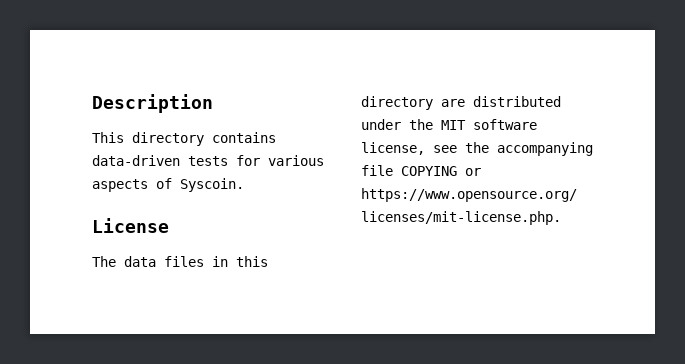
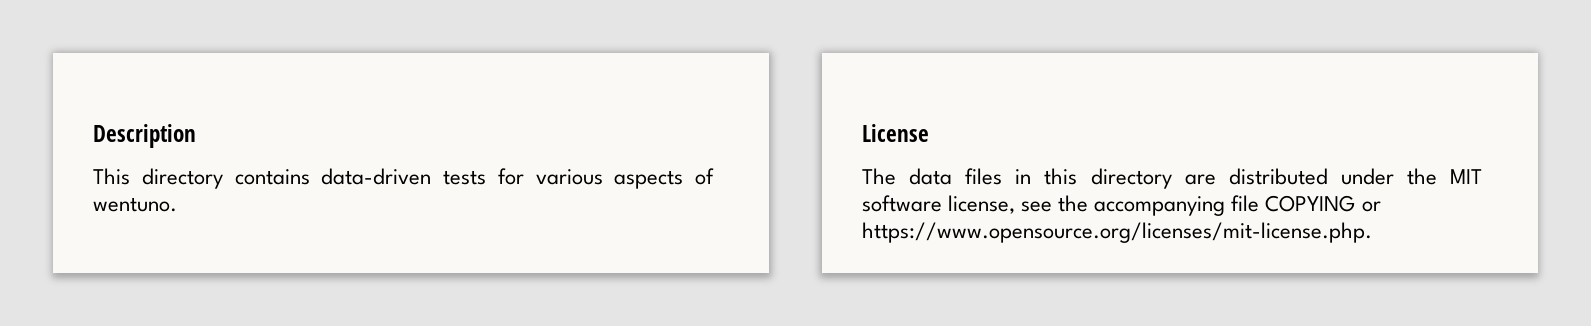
[180,178,244,192] Syscoin. -> [93,197,177,212] wentuno.

